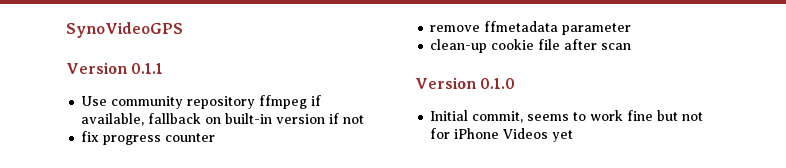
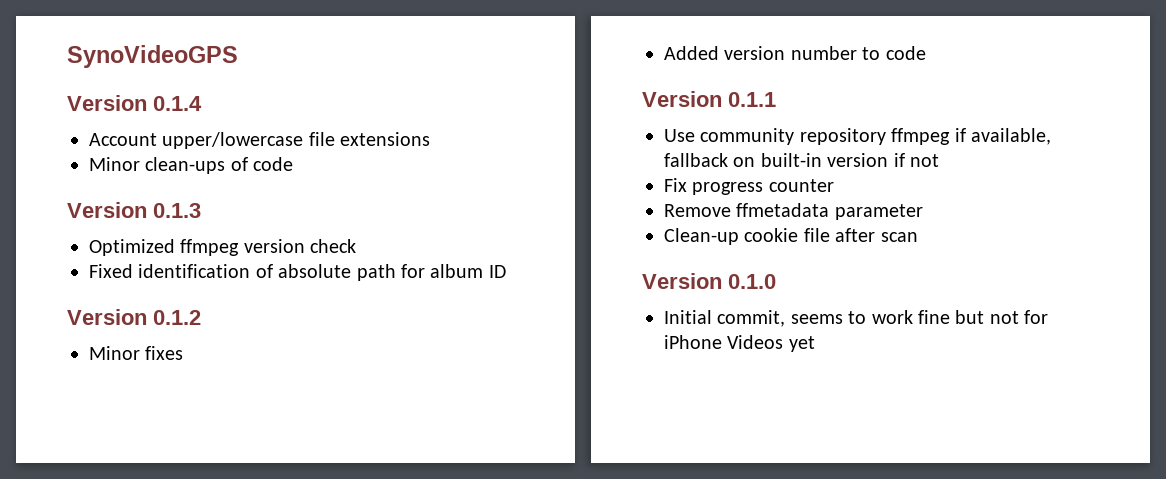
(183, 30) none -> [67,95,202,111] [89,132,431,149] [89,157,294,174] [67,202,201,218] [89,239,357,256] [89,264,506,281] [67,309,201,325] [89,346,184,360] [664,46,926,60] // Version 0.1.4 // Account upper/lowercase file extensions // Minor clean-ups of code // Version 0.1.3 // Optimized ffmpeg version check // Fixed identification of absolute path for album ID // Version 0.1.2 // Minor fixes // Added version number to code
[81,131,100,142] fix -> [664,178,687,192] Fix
[430,25,481,32] remove -> [664,204,731,217] Remove
[430,39,488,53] clean-up -> [664,228,739,245] Clean-up

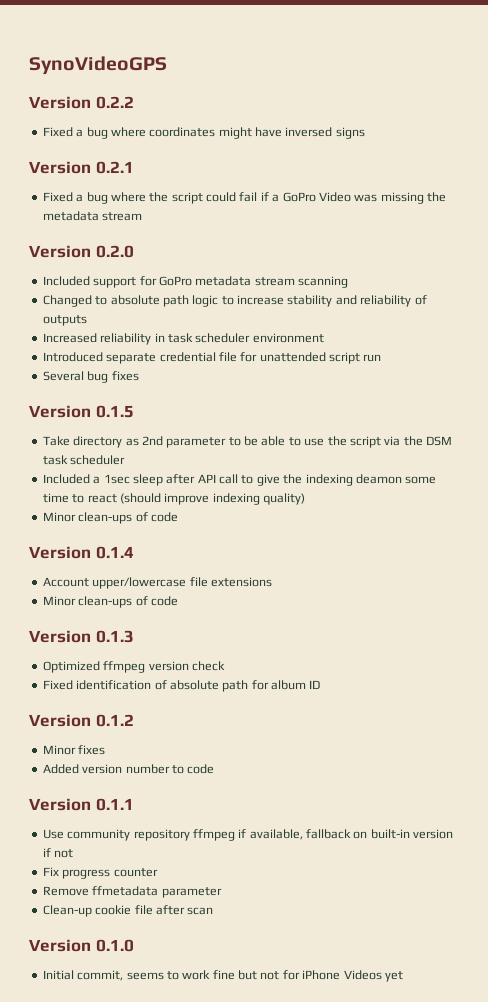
(238, 56) none -> [29,96,134,109] [42,127,365,139] [29,161,134,174] [42,192,446,204] [42,211,143,221] [29,245,134,258] [42,276,348,288] [42,295,427,307] [42,315,87,326] [42,333,324,345] [42,352,382,364] [42,371,139,383] [29,405,134,418] [42,436,452,448] [42,455,126,465] [42,474,437,486] [42,493,305,505] [42,512,178,524] // Version 0.2.2 // Fixed a bug where coordinates might have inversed signs // Version 0.2.1 // Fixed a bug where the script could fail if a GoPro Video was missing the metadata stream // Version 0.2.0 // Included support for GoPro metadata stream scanning // Changed to absolute path logic to increase stability and reliability of outputs // Increased reliability in task scheduler environment // Introduced separate credential file for unattended script run // Several bug fixes // Version 0.1.5 // Take directory as 2nd parameter to be able to use the script via the DSM task scheduler // Included a 1sec sleep after API call to give the indexing deamon some time to react (should improve indexing quality) // Minor clean-ups of code

